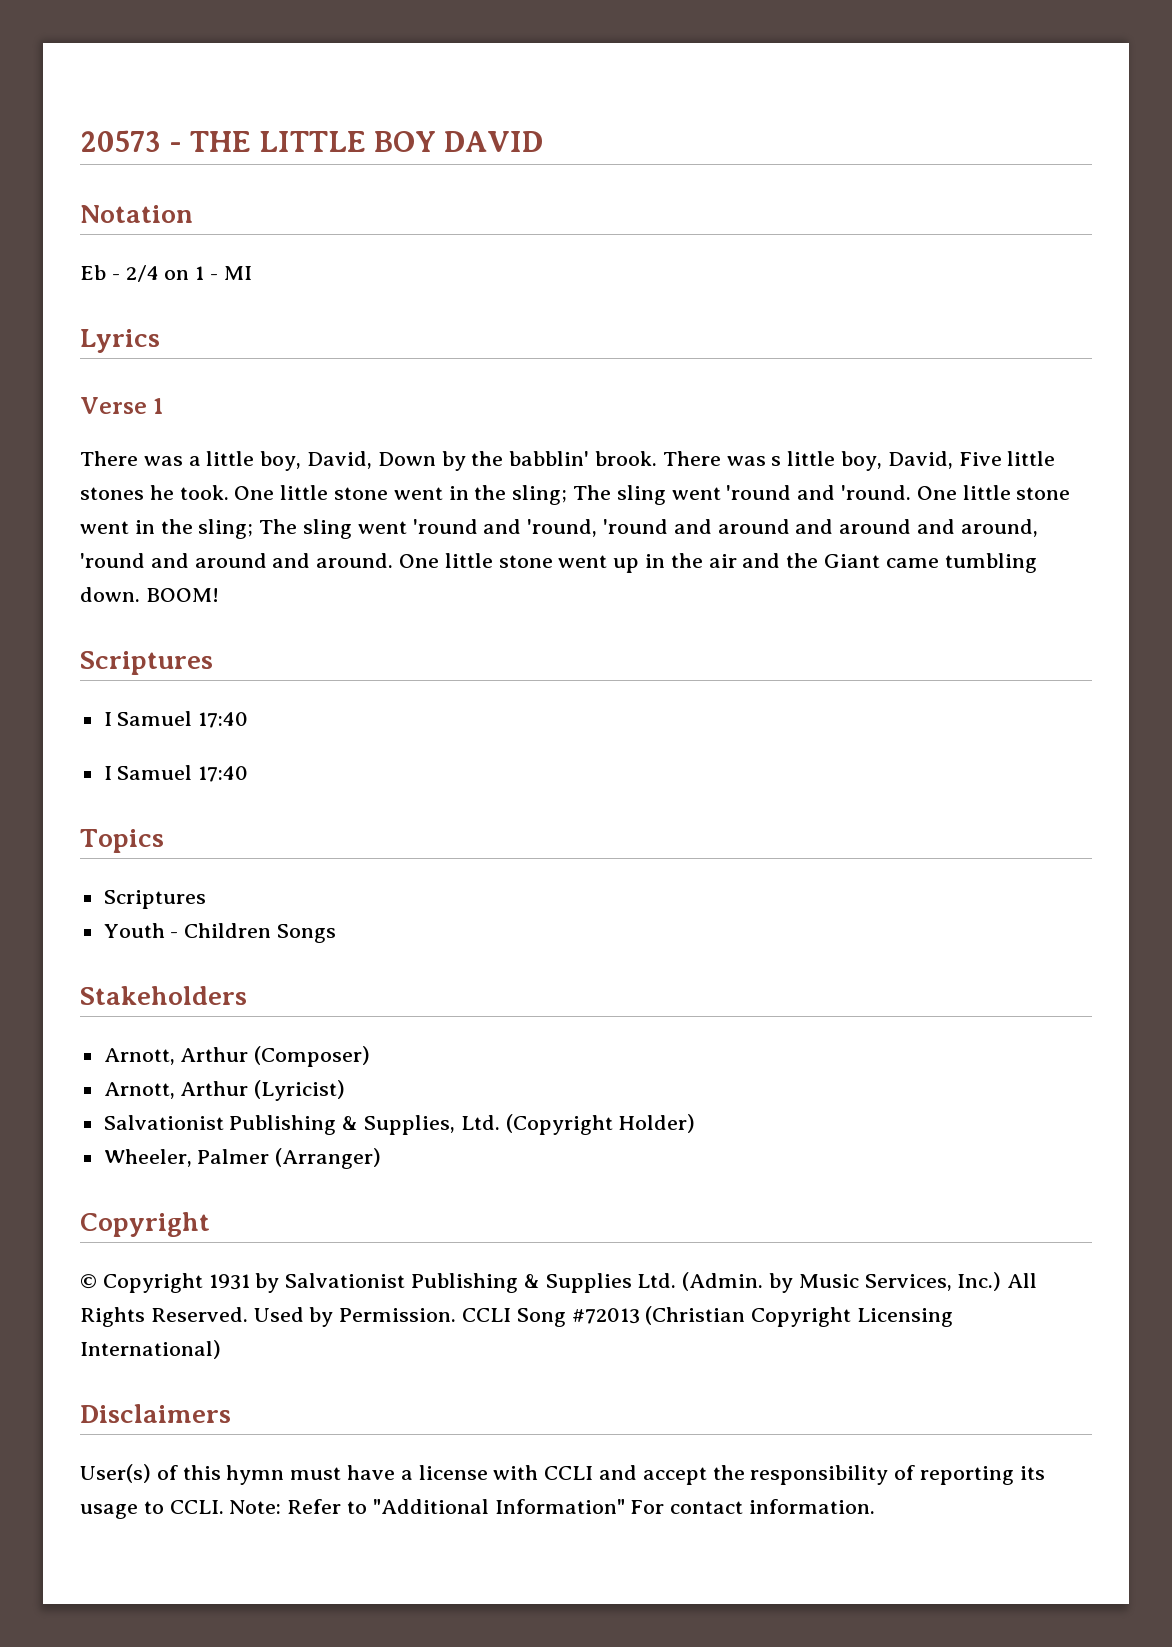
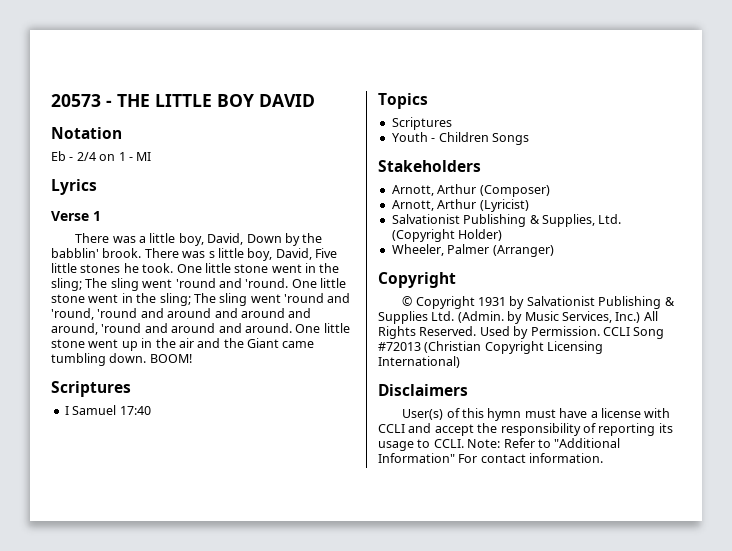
[103,765,249,782] // I Samuel 17:40 -> (151, 410) none

